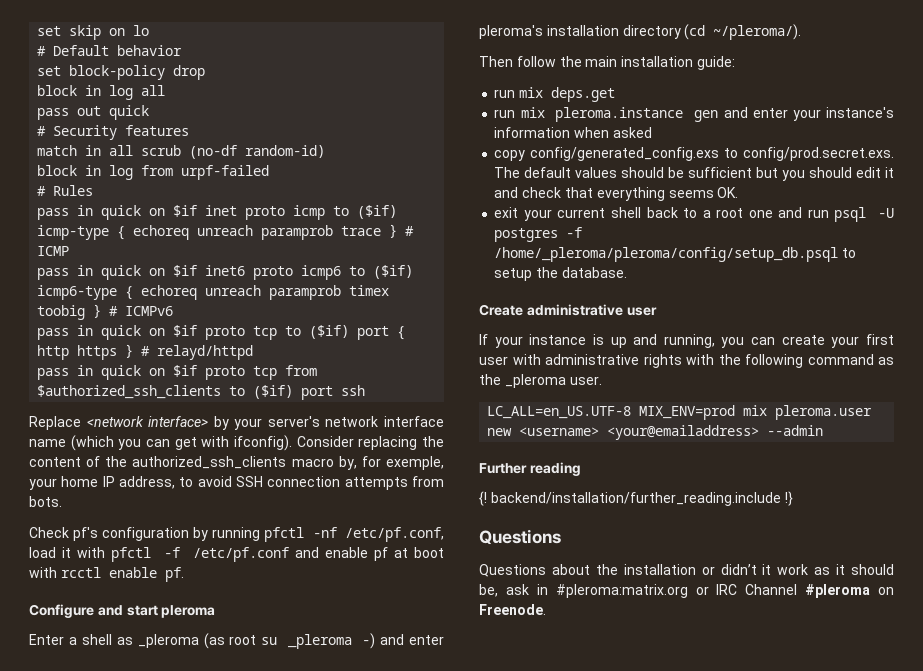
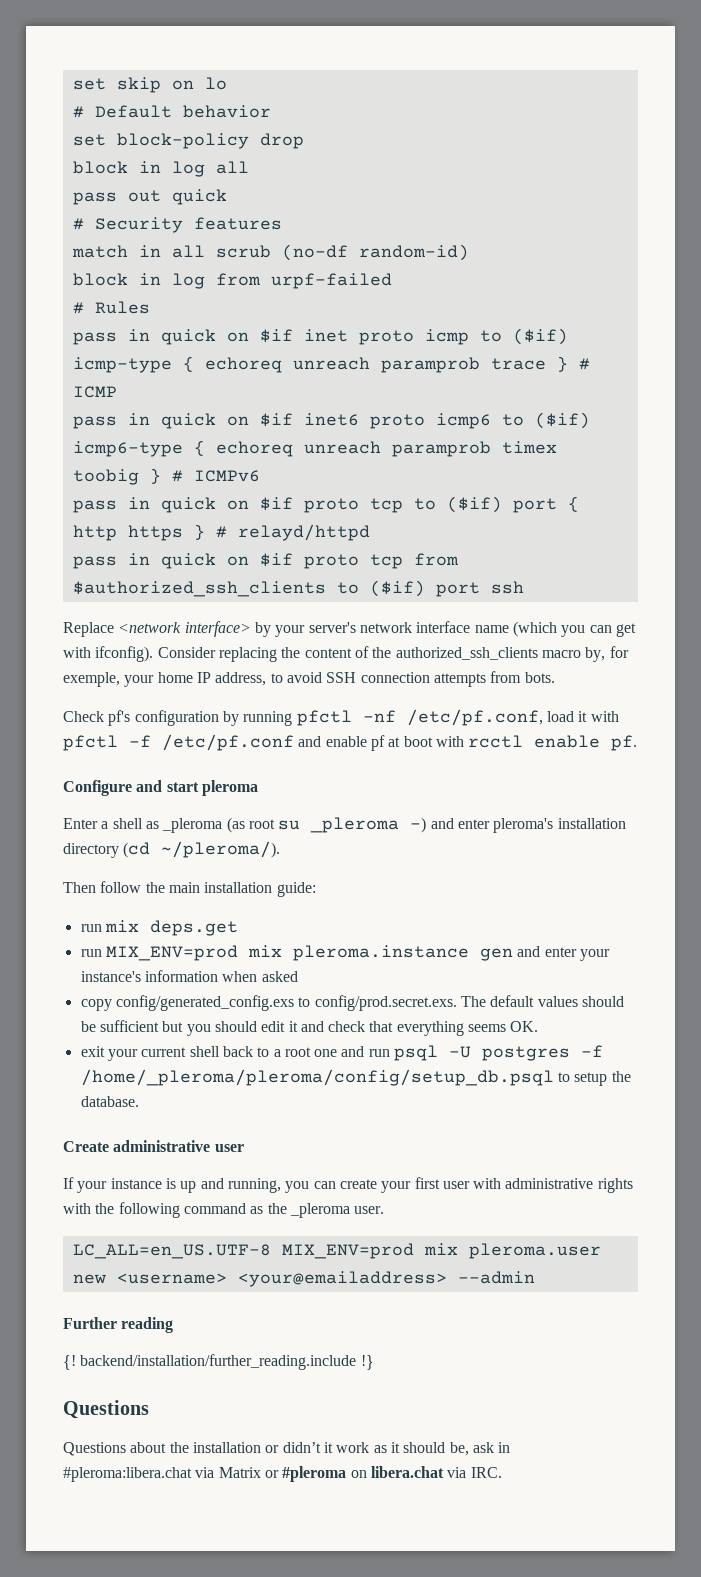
(516, 113) none -> [105,945,238,961] MIX_ENV=prod
[555,584,894,598] [479,604,546,615] #pleroma:matrix.org or IRC Channel #pleroma on Freenode. -> [63,1466,502,1482] #pleroma:libera.chat via Matrix or #pleroma on libera.chat via IRC.

